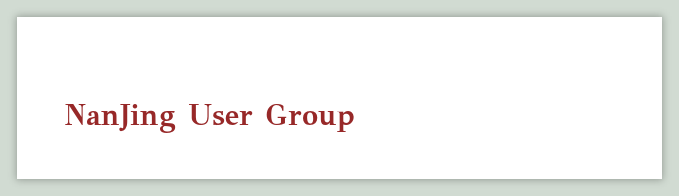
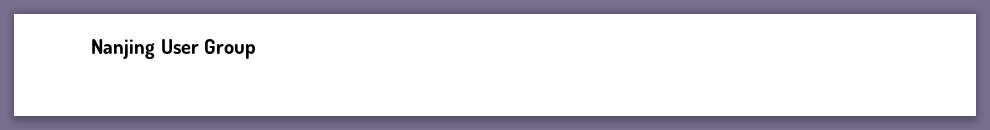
[64,104,176,133] NanJing -> [91,39,155,59] Nanjing

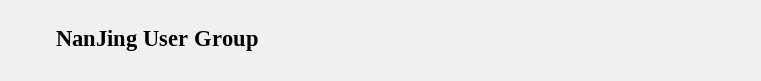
[91,39,155,59] Nanjing -> [56,30,138,51] NanJing

